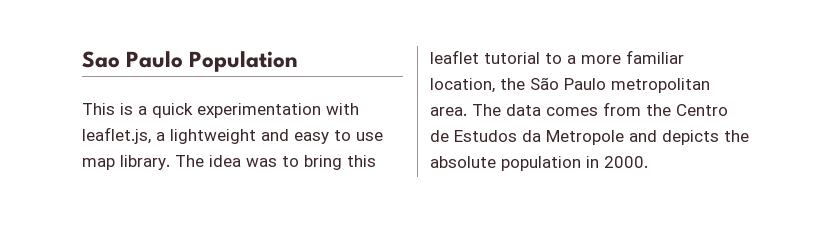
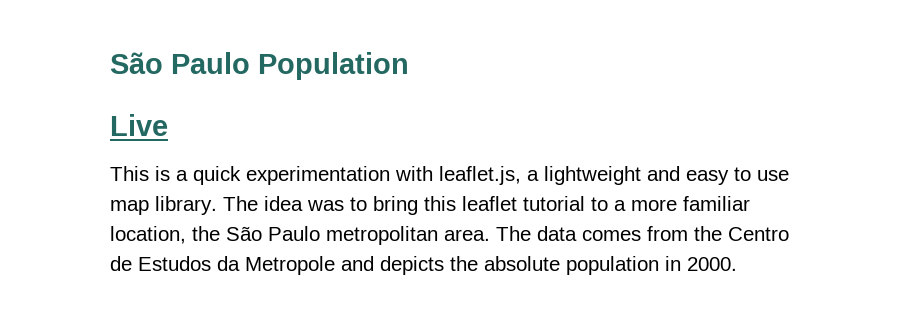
[82,51,120,68] Sao -> [110,52,163,74] São
(299, 61) none -> [110,114,168,136] // Live

